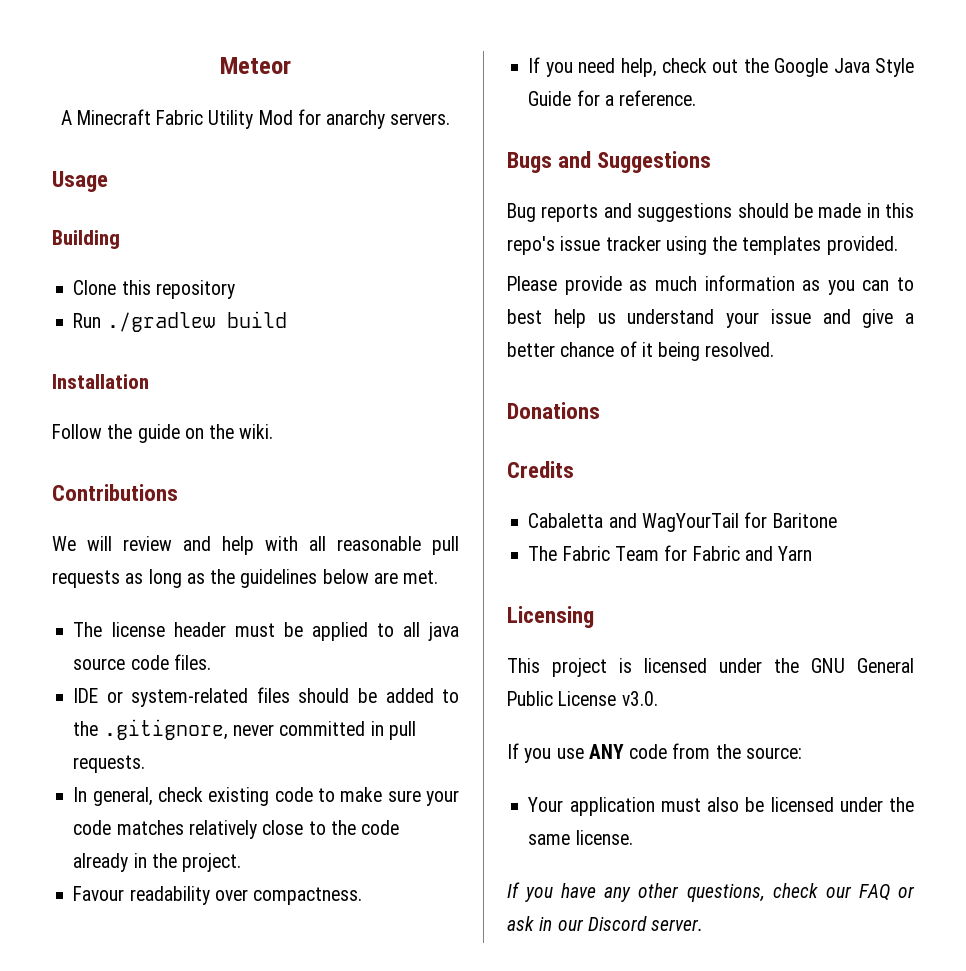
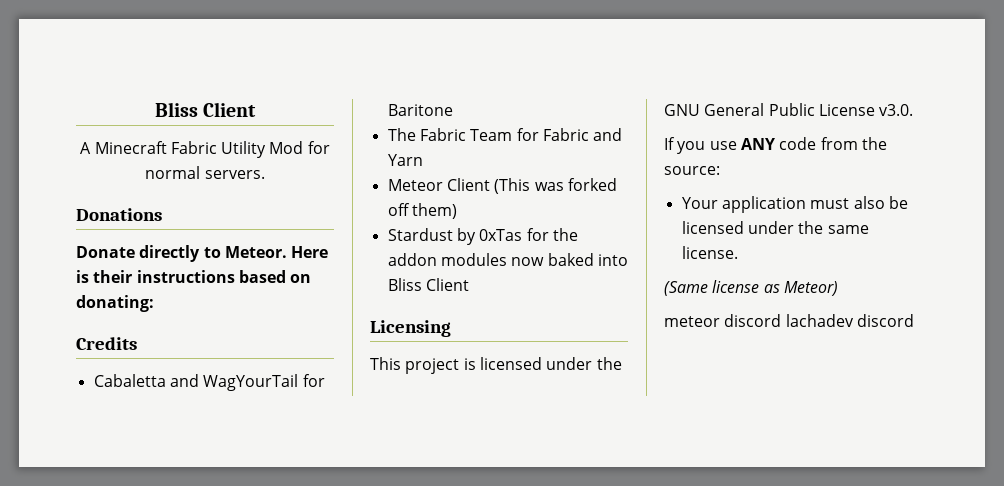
[220,57,291,74] Meteor -> [154,102,257,117] Bliss Client
[326,110,386,129] anarchy -> [145,166,201,179] normal
[52,171,108,192] [52,230,120,249] [73,280,235,299] [73,311,287,332] [52,374,149,389] [52,424,274,443] [52,484,178,501] [52,536,459,555] [52,569,439,588] [73,622,460,641] [73,654,211,670] [73,687,460,707] [73,719,416,740] [73,755,146,773] [73,787,460,806] [73,820,400,839] [73,853,242,872] [73,886,363,905] [528,57,914,77] [528,90,697,106] [507,151,712,173] [507,203,914,222] [507,236,898,255] [507,275,914,295] [507,309,914,328] [507,341,775,361] [507,402,600,419] Usage // Building // Clone this repository // Run ./gradlew build // Installation // Follow the guide on the wiki. // Contributions // We will review and help with all reasonable pull requests as long as the guidelines below are met. // The license header must be applied to all java source code files. // IDE or system-related files should be added to the .gitignore, never committed in pull requests. // In general, check existing code to make sure your code matches relatively close to the code already in the project. // Favour readability over compactness. // If you need help, check out the Google Java Style Guide for a reference. // Bugs and Suggestions // Bug reports and suggestions should be made in this repo's issue tracker using the templates provided. // Please provide as much information as you can to best help us understand your issue and give a better chance of it being resolved. // Donations -> [76,208,162,221] [76,245,329,262] [76,270,312,283] [76,295,154,312] Donations // Donate directly to Meteor. Here is their instructions based on donating:
(813, 553) none -> [387,178,617,194] [387,203,457,219] [387,228,578,245] [387,253,628,266] [387,278,469,291] // Meteor Client (This was forked off them) // Stardust by 0xTas for the addon modules now baked into Bliss Client
[507,882,915,902] [507,916,704,931] If you have any other questions, check our FAQ or ask in our Discord server. -> [664,280,838,296] [664,314,914,327] (Same license as Meteor) // meteor discord lachadev discord

